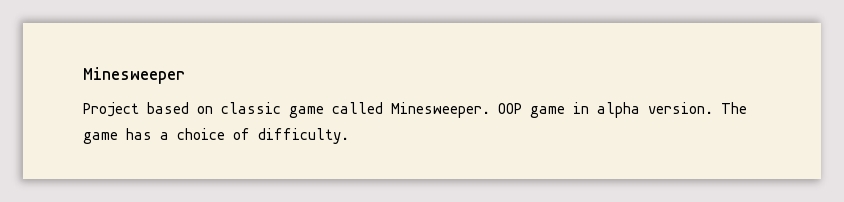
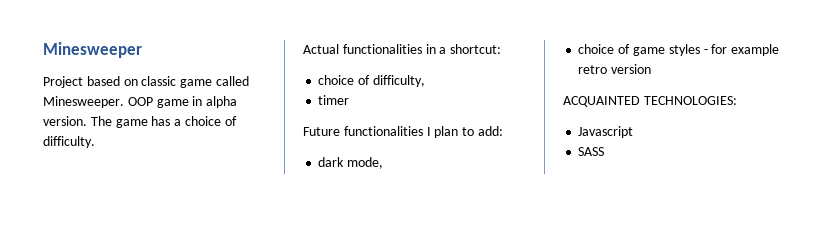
(349, 136) none -> [303,44,502,54] [318,75,425,87] [318,95,350,105] [303,126,503,138] [318,157,384,169] [578,44,780,56] [578,64,652,74] [563,96,737,107] [578,126,634,138] [578,147,605,156] // Actual functionalities in a shortcut: // choice of difficulty, // timer // Future functionalities I plan to add: // dark mode, // choice of game styles - for example retro version // ACQUAINTED TECHNOLOGIES: // Javascript // SASS

